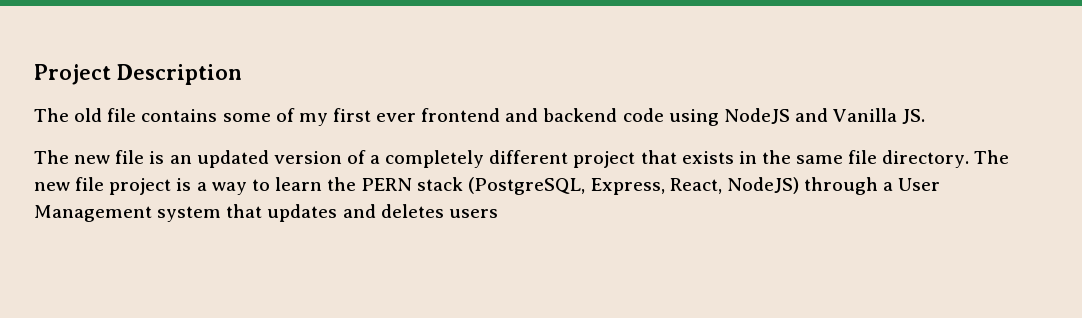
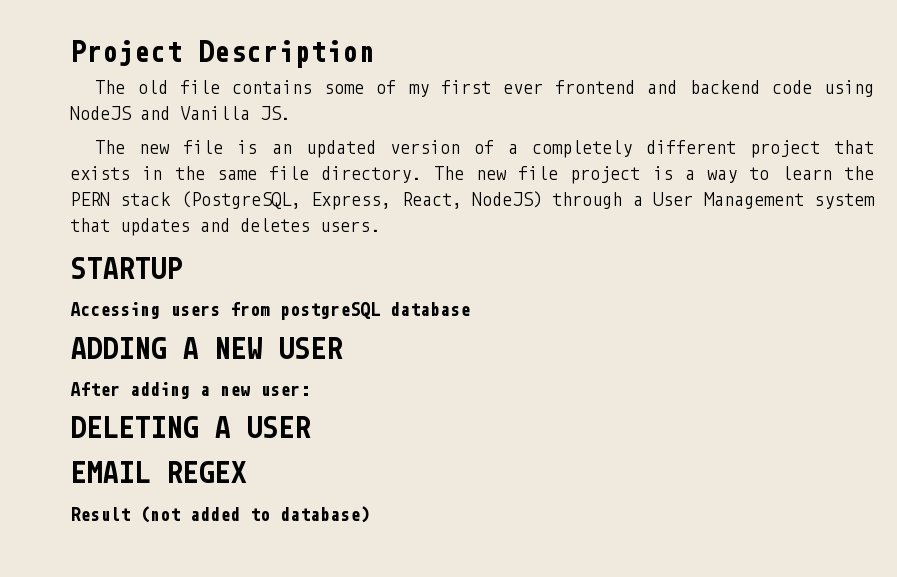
[448,209,498,218] users -> [320,221,380,232] [70,257,182,279] [70,302,470,320] [70,337,343,359] [70,382,310,399] [70,416,311,438] [70,461,247,483] [70,506,370,523] users. // STARTUP // Accessing users from postgreSQL database // ADDING A NEW USER // After adding a new user: // DELETING A USER // EMAIL REGEX // Result (not added to database)

